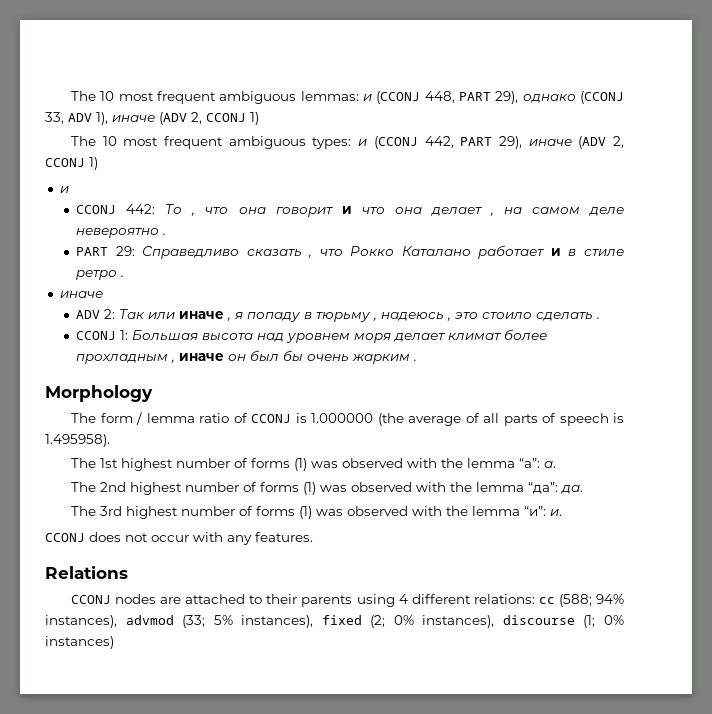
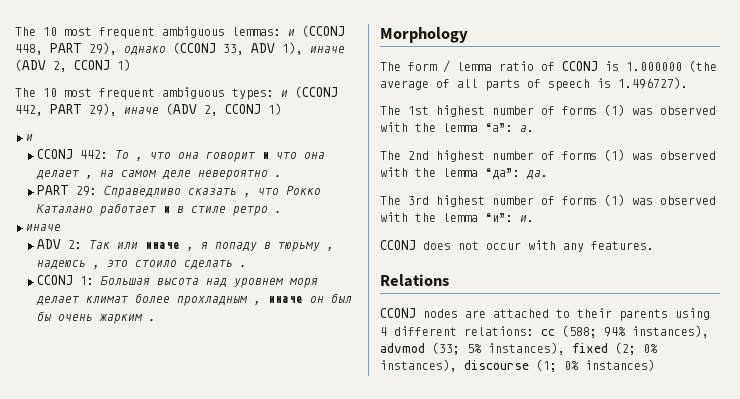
[45,434,110,447] 1.495958). -> [618,77,688,89] 1.496727).

